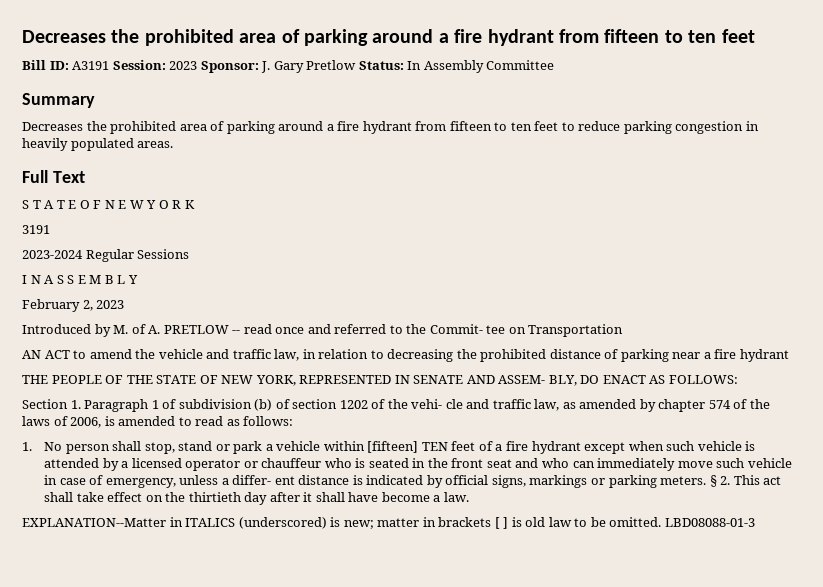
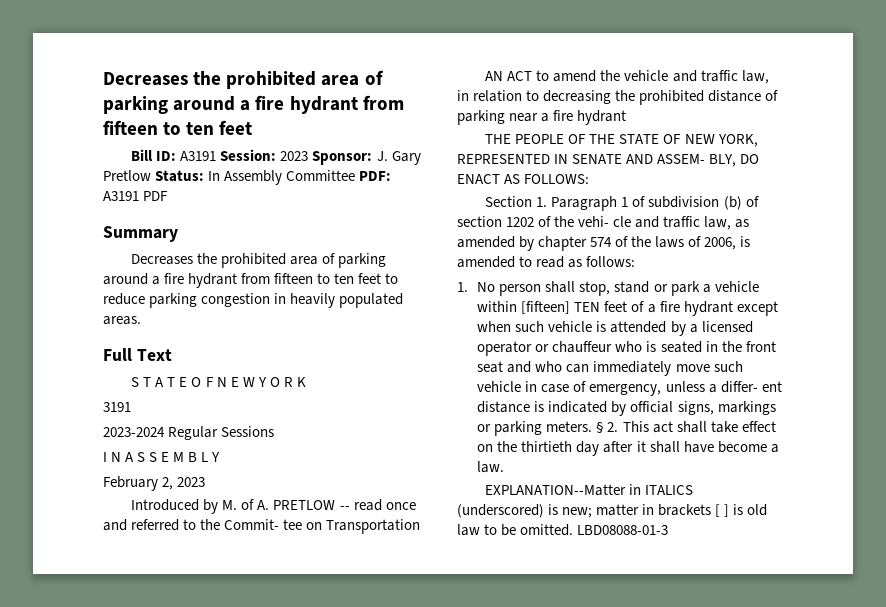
(555, 65) none -> [359,171,392,181] [103,191,169,201] PDF: A3191 PDF

